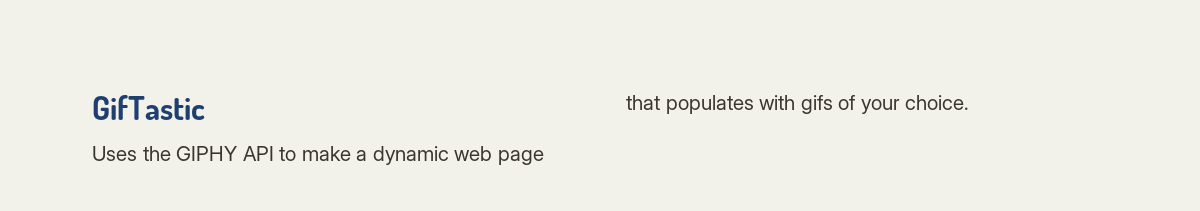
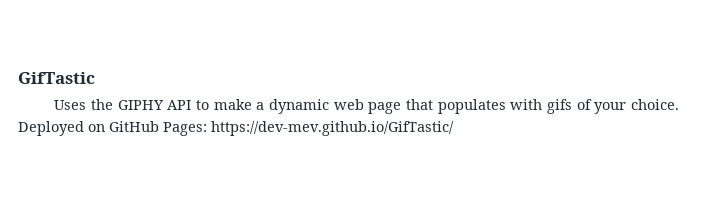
(970, 102) none -> [18,121,454,136] Deployed on GitHub Pages: https://dev-mev.github.io/GifTastic/

